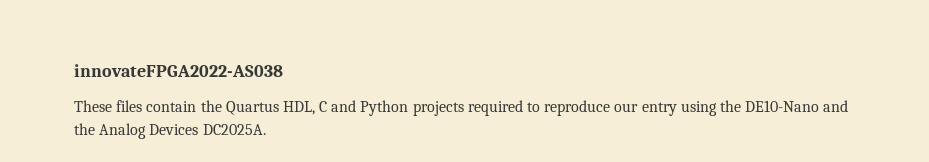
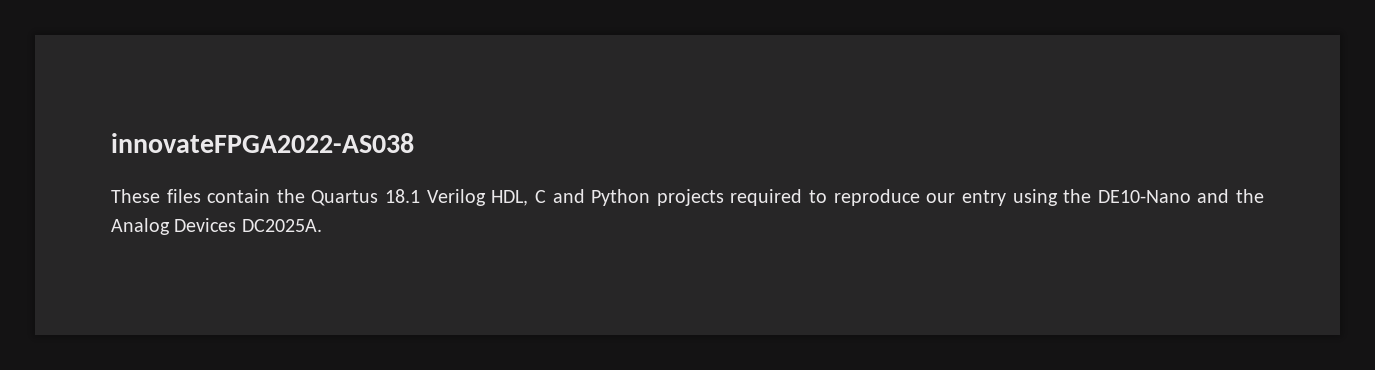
(279, 108) none -> [385,189,486,206] 18.1 Verilog

